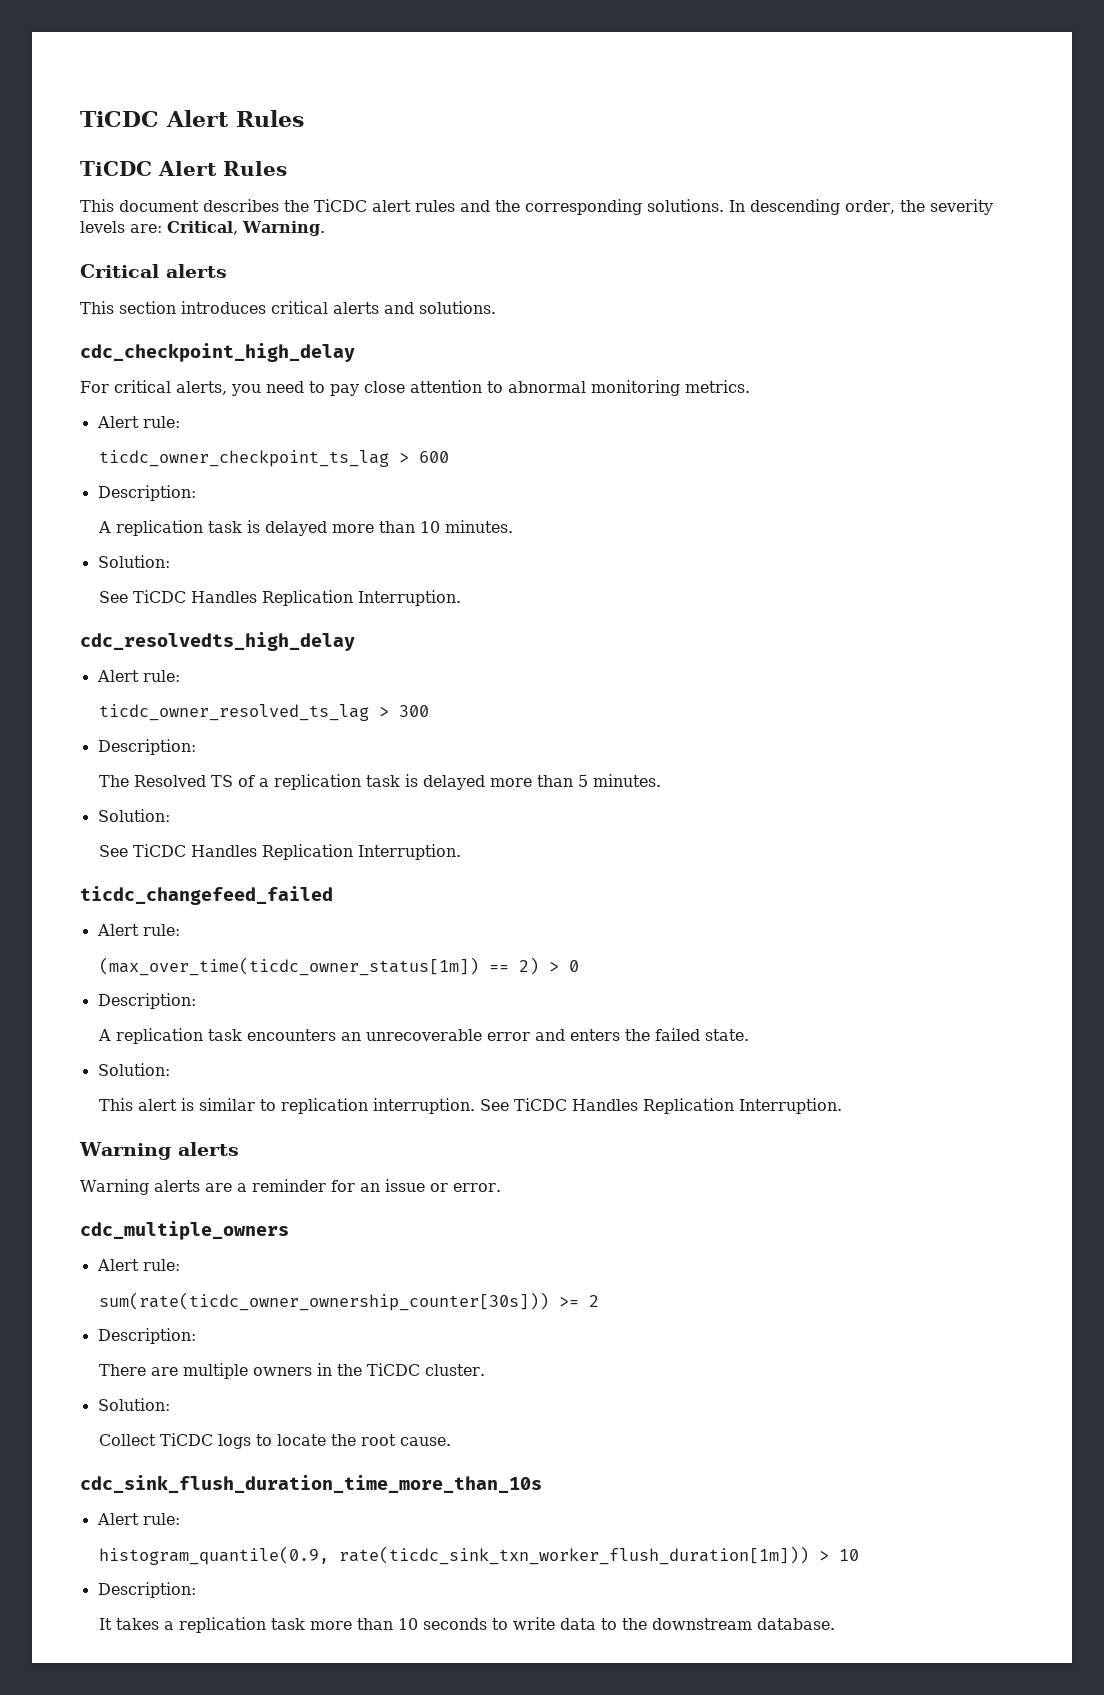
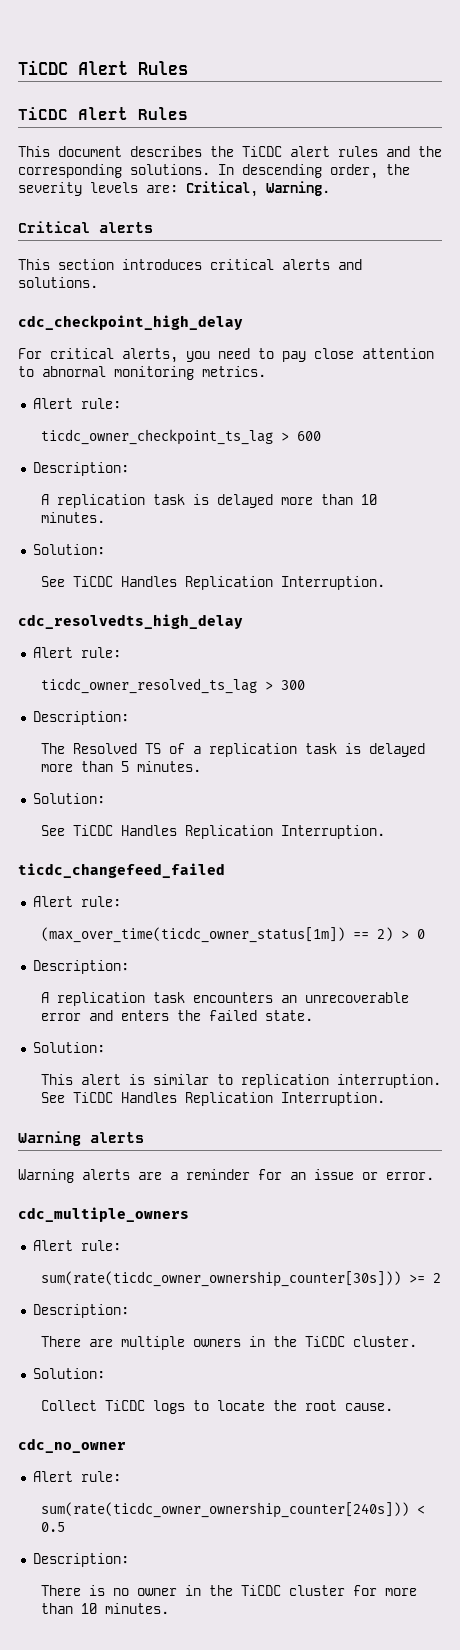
[80,1475,542,1493] [96,1513,180,1525] [98,1546,859,1565] [97,1582,196,1598] [98,1617,835,1633] cdc_sink_flush_duration_time_more_than_10s // Alert rule: // histogram_quantile(0.9, rate(ticdc_sink_txn_worker_flush_duration[1m])) > 10 // Description: // It takes a replication task more than 10 seconds to write data to the downstream database. -> [18,1438,126,1453] [32,1471,121,1482] [40,1502,425,1518] [40,1522,65,1532] [32,1553,129,1567] [40,1585,417,1596] [40,1603,169,1614] cdc_no_owner // Alert rule: // sum(rate(ticdc_owner_ownership_counter[240s])) < 0.5 // Description: // There is no owner in the TiCDC cluster for more than 10 minutes.

